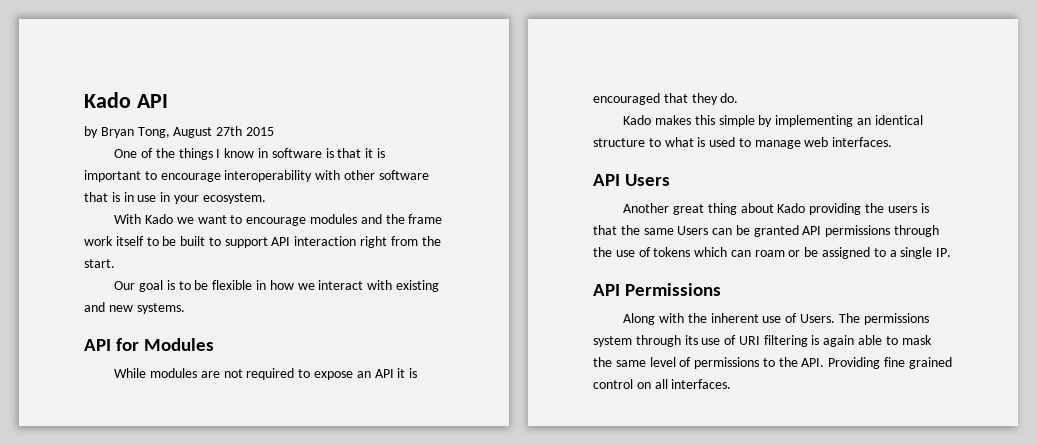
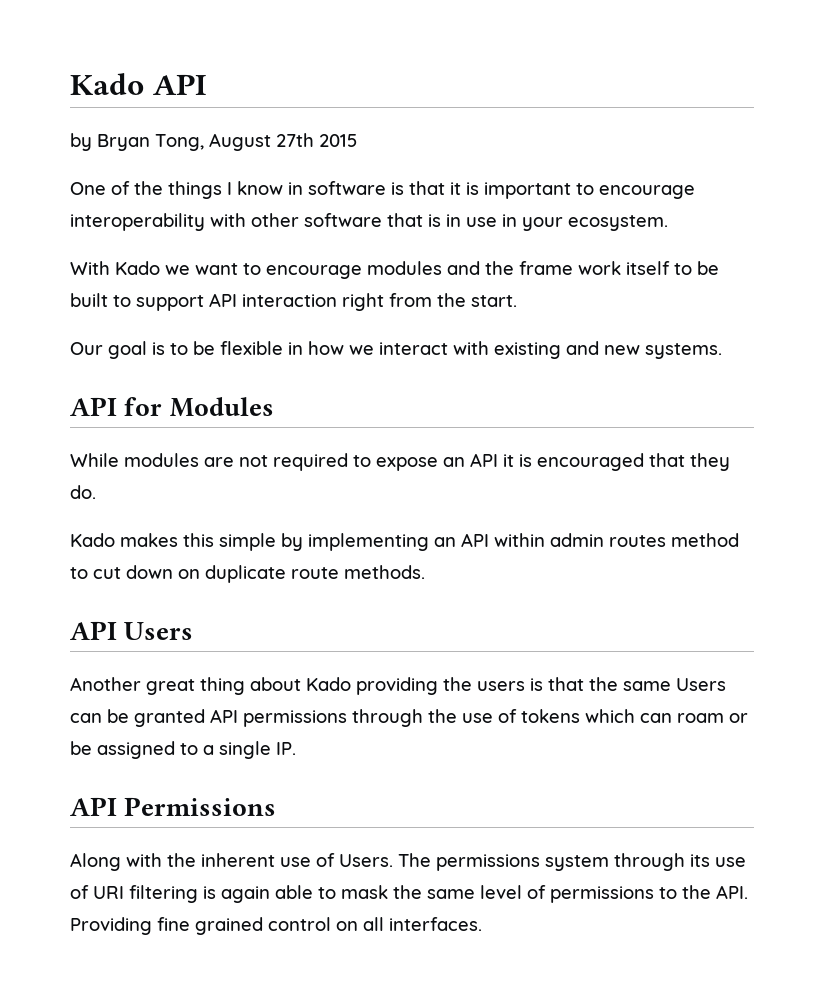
[874,115,923,125] [593,137,893,149] identical structure to what is used to manage web interfaces. -> [461,533,739,547] [70,565,425,583] API within admin routes method to cut down on duplicate route methods.

